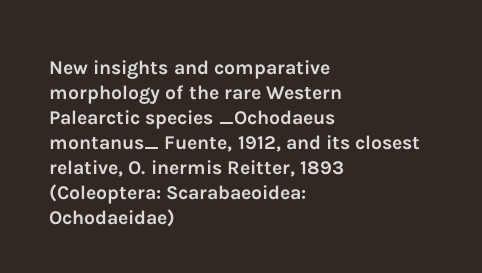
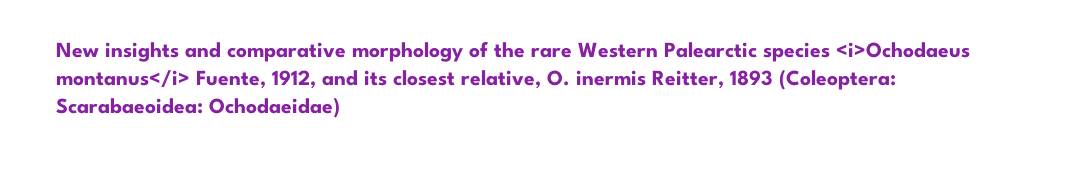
[218,110,335,125] [49,137,159,150] _Ochodaeus montanus_ -> [836,42,970,58] [56,70,190,88] <i>Ochodaeus montanus</i>

